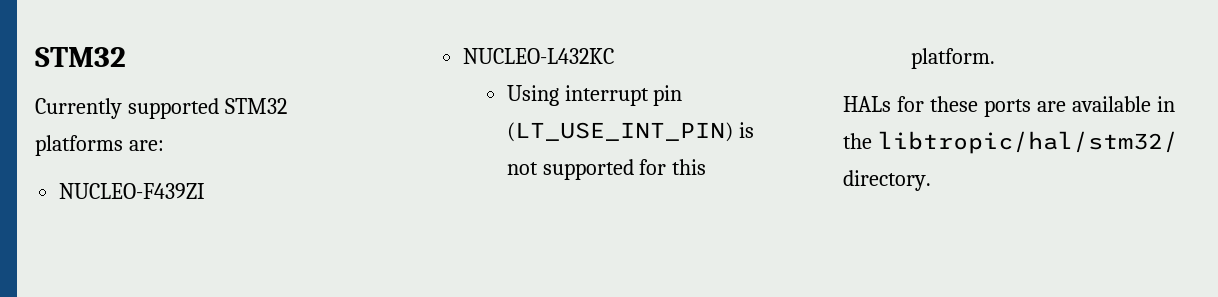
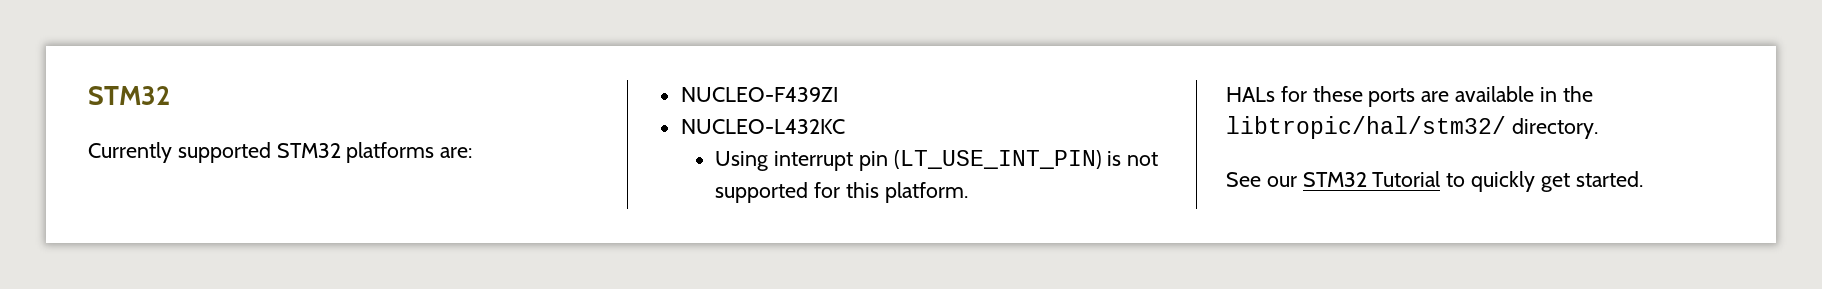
(931, 180) none -> [1226,171,1643,192] // See our STM32 Tutorial to quickly get started.

